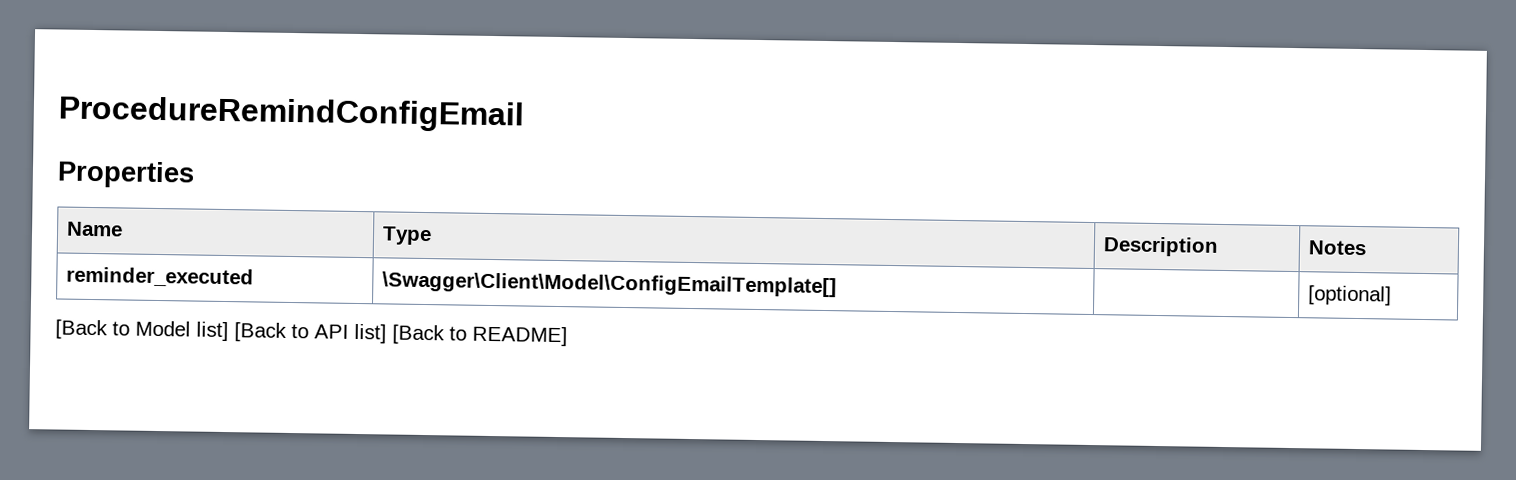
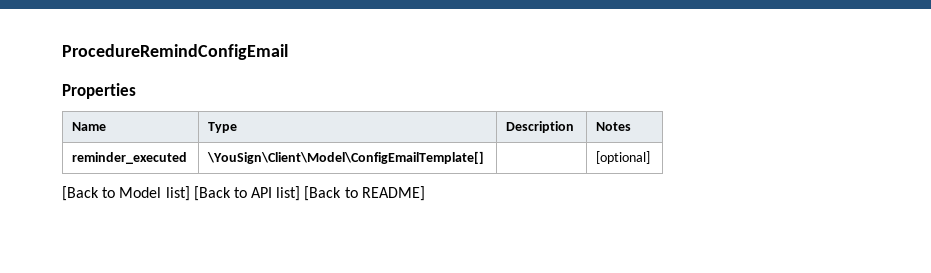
[382,271,838,298] \Swagger\Client\Model\ConfigEmailTemplate[] -> [207,151,485,164] \YouSign\Client\Model\ConfigEmailTemplate[]

